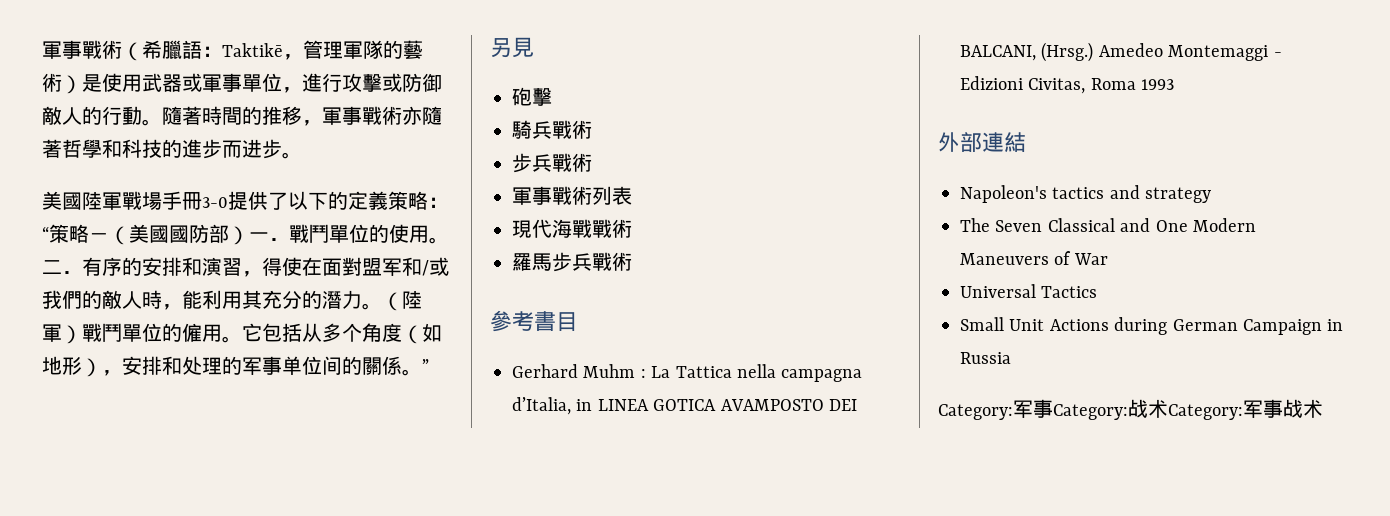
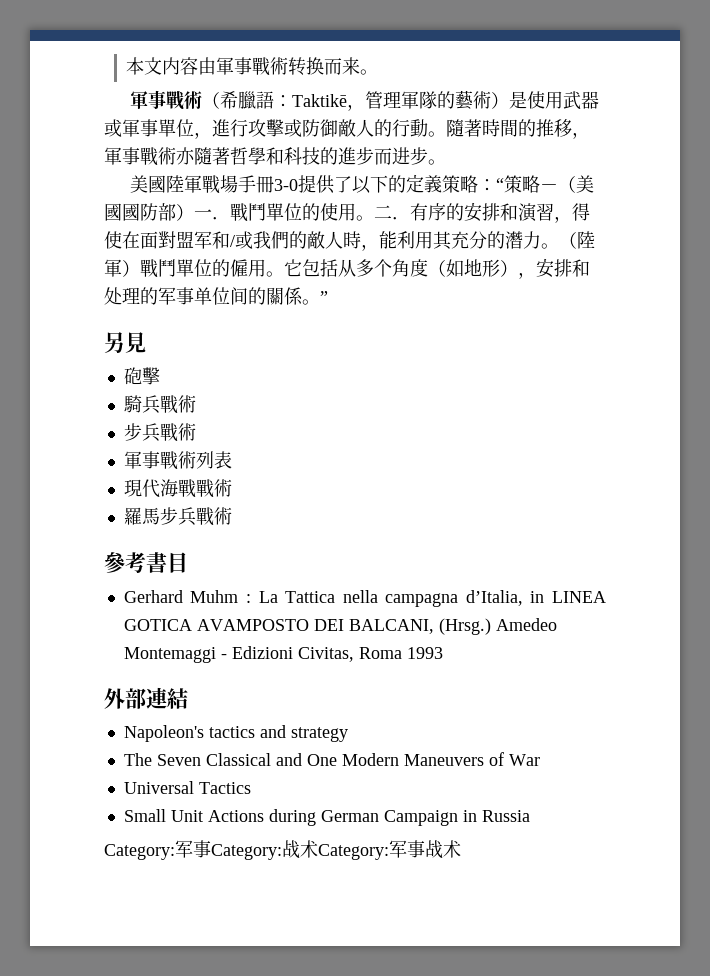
(42, 50) none -> [126,57,379,76] 本文内容由軍事戰術转换而来。 //

